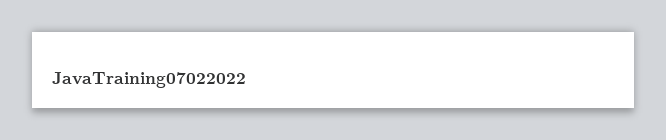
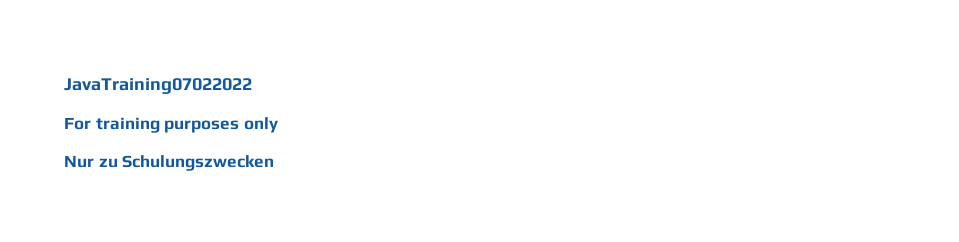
(246, 80) none -> [64,117,278,133] [64,155,275,171] // For training purposes only // Nur zu Schulungszwecken

